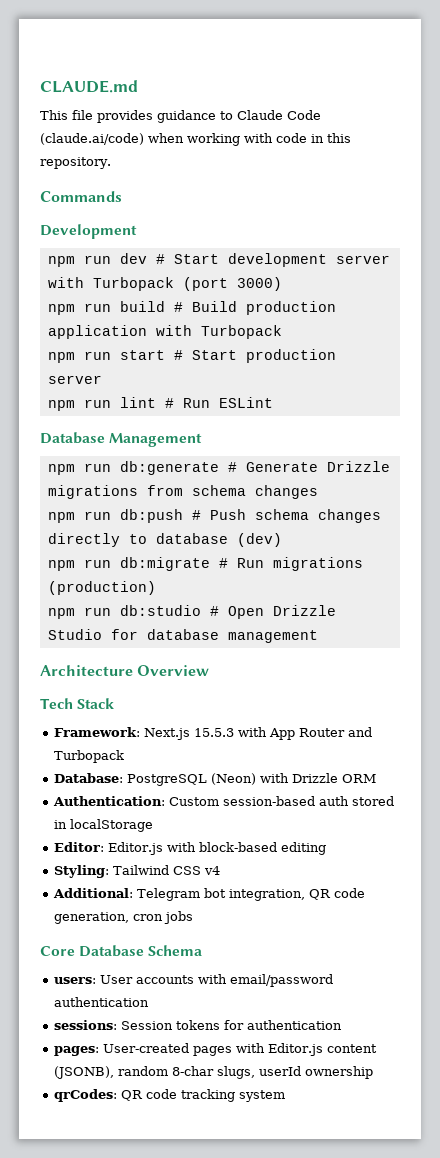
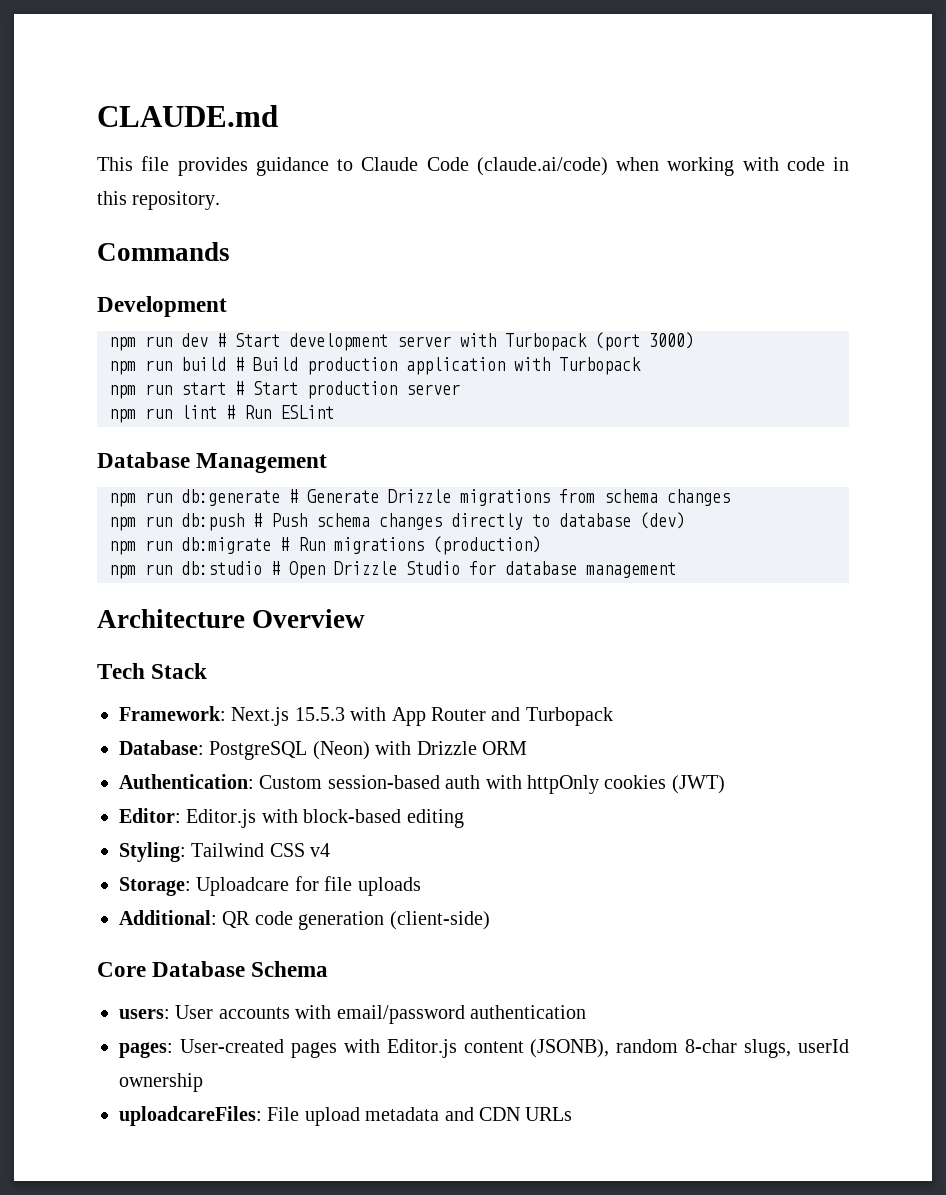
[352,796,395,806] [54,819,154,832] stored in localStorage -> [485,775,725,794] with httpOnly cookies (JWT)
[53,888,366,901] [54,911,194,924] Additional: Telegram bot integration, QR code generation, cron jobs -> [119,876,421,896] [119,910,490,930] Storage: Uploadcare for file uploads // Additional: QR code generation (client-side)
[54,1020,343,1030] // sessions: Session tokens for authentication -> (586, 1012) none
[54,1089,286,1102] qrCodes: QR code tracking system -> [119,1106,573,1126] uploadcareFiles: File upload metadata and CDN URLs

